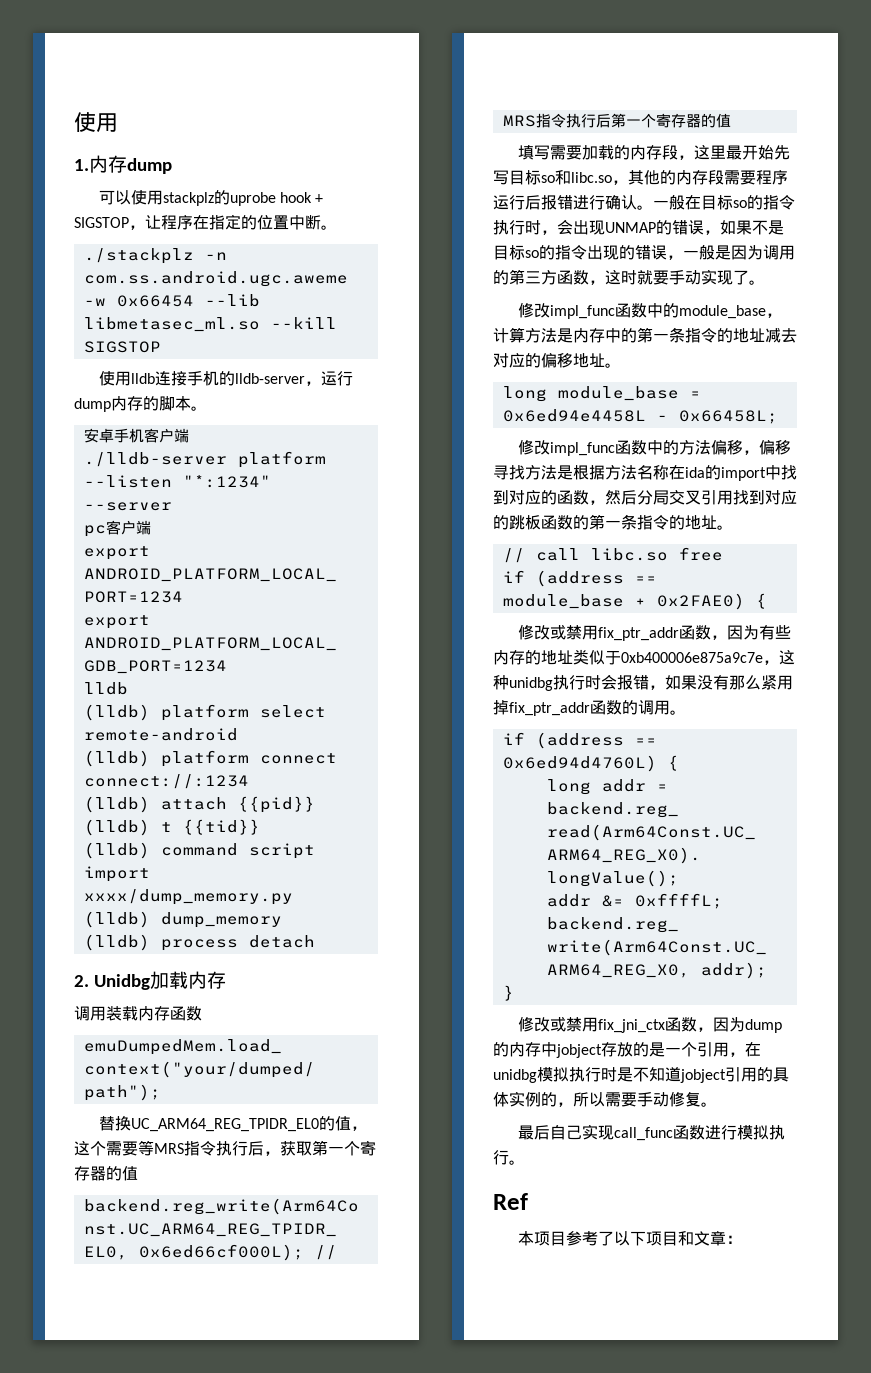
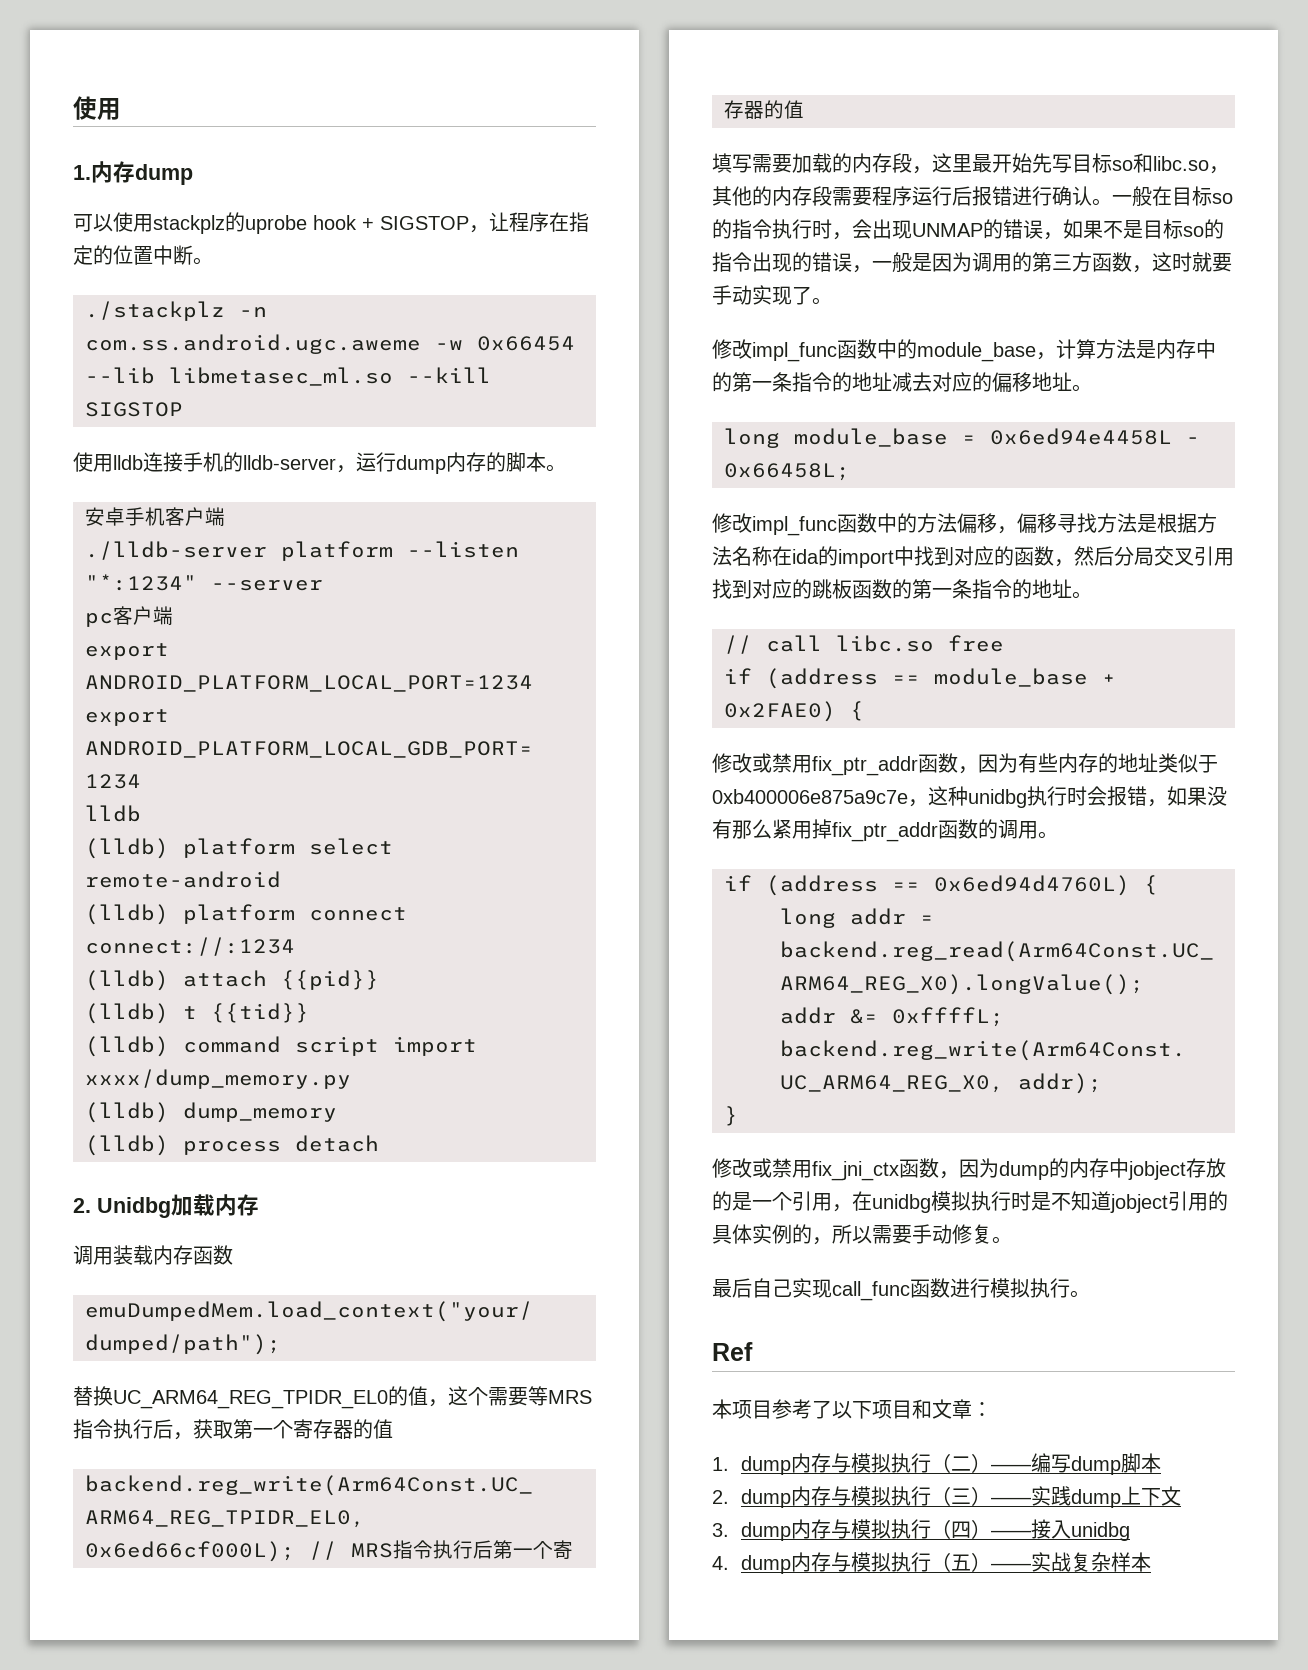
(742, 1239) none -> [712,1453,1162,1475] [712,1486,1182,1508] [712,1519,1131,1541] [712,1552,1152,1574] // 1. dump内存与模拟执行（二）——编写dump脚本 // 2. dump内存与模拟执行（三）——实践dump上下文 // 3. dump内存与模拟执行（四）——接入unidbg // 4. dump内存与模拟执行（五）——实战复杂样本

